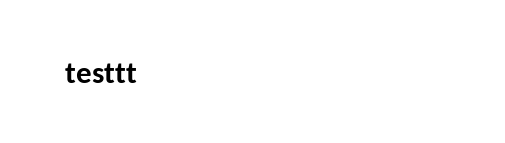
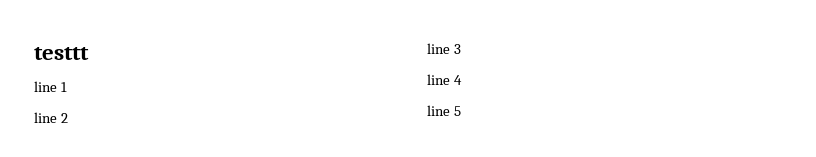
(137, 73) none -> [34,81,67,92] [34,112,68,123] [427,43,461,54] [427,74,462,85] [427,105,461,116] // line 1 // line 2 // line 3 // line 4 // line 5

